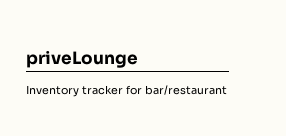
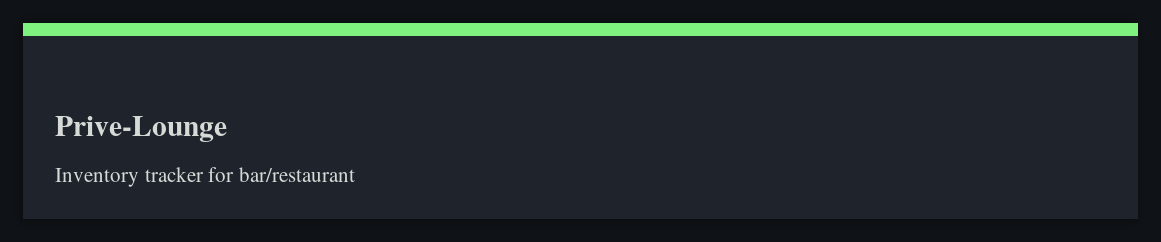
[26,50,138,68] priveLounge -> [55,116,227,142] Prive-Lounge

